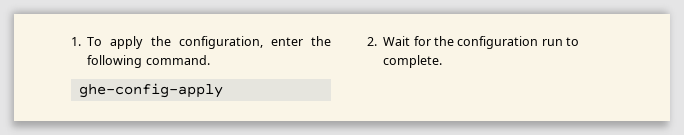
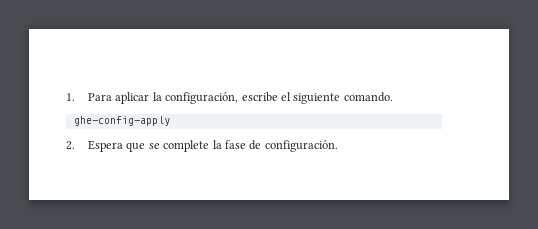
[87,36,331,49] [87,55,210,68] [78,83,223,98] [367,36,580,49] [383,55,443,68] To apply the configuration, enter the following command. // ghe-config-apply // 2. Wait for the configuration run to complete. -> [88,92,393,104] [73,116,170,126] [66,140,338,152] Para aplicar la configuración, escribe el siguiente comando. // ghe-config-apply // 2. Espera que se complete la fase de configuración.

